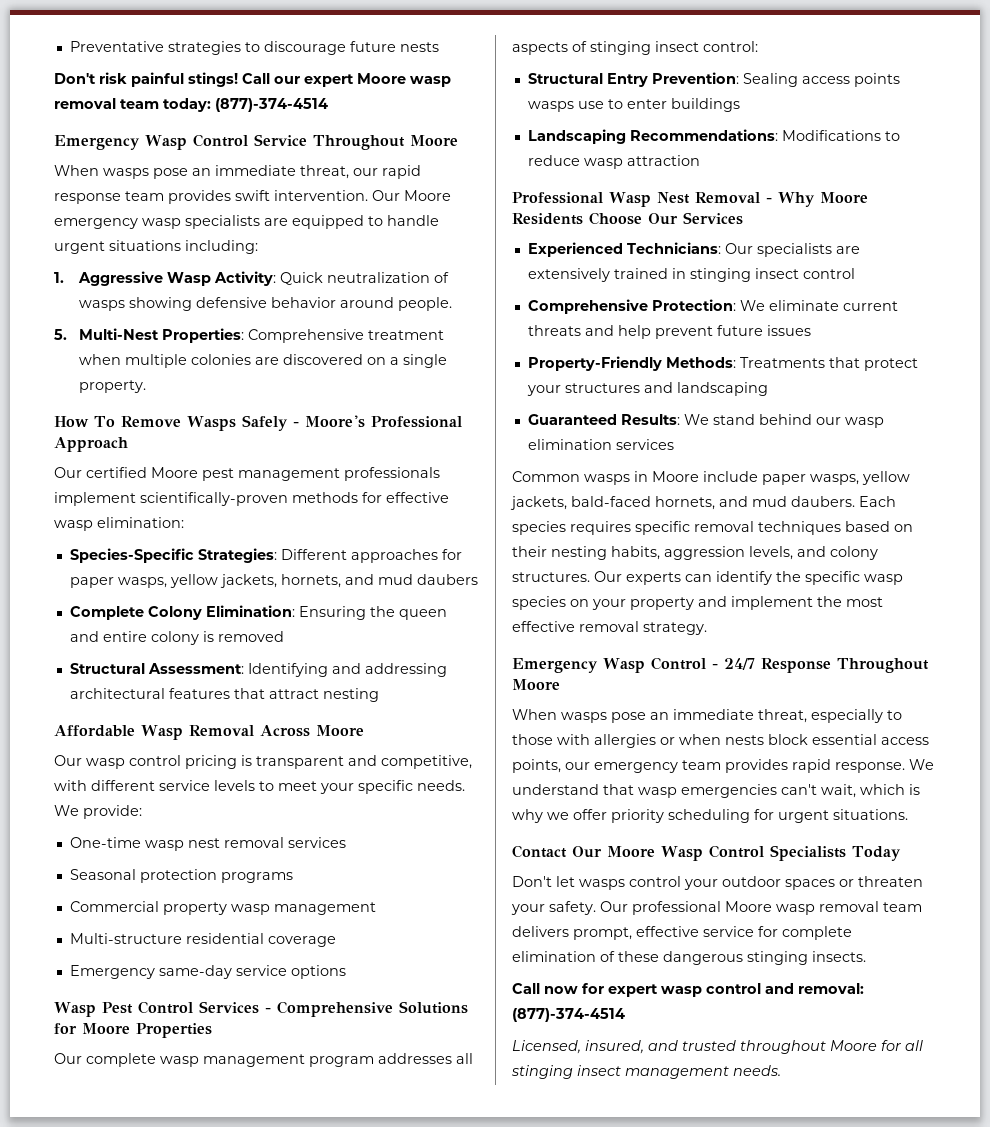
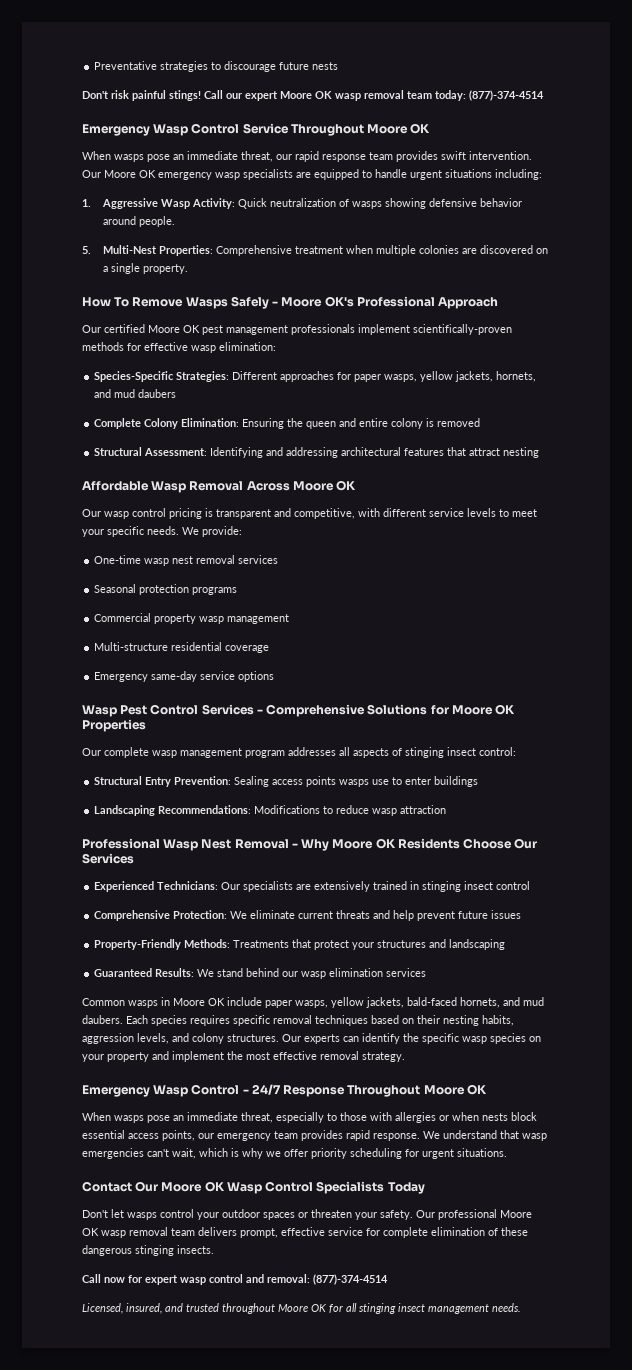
(406, 78) none -> [315,91,332,99] OK
(458, 140) none -> [410,123,431,134] OK
(451, 195) none -> [139,170,156,178] OK
[304,415,365,428] Moore's -> [281,296,354,307] Moore OK's
(198, 472) none -> [183,325,200,333] OK
(364, 730) none -> [336,480,357,491] OK
(130, 1028) none -> [495,704,516,715] OK
(868, 197) none -> [375,838,396,849] OK
(699, 476) none -> [208,998,225,1006] OK
(560, 684) none -> [466,1084,487,1095] OK
(655, 851) none -> [204,1181,225,1192] OK
(772, 906) none -> [82,1228,99,1236] OK
(877, 1045) none -> [311,1304,327,1312] OK

